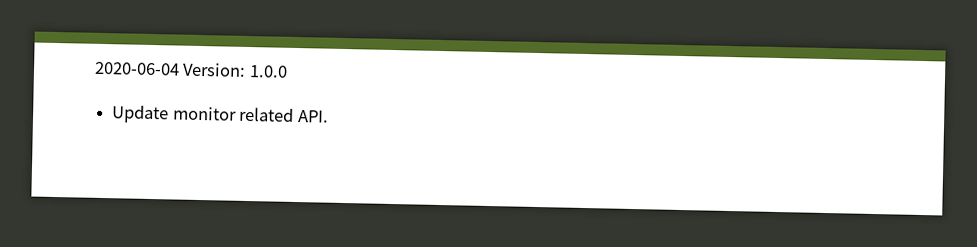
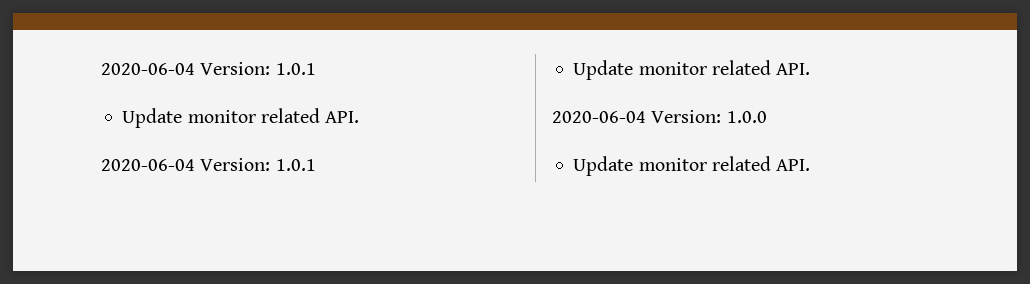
[94,61,247,77] 2020-06-04 Version: -> [101,62,316,75] [122,108,360,128] [101,158,316,171] [573,60,811,80] [552,110,722,123] 2020-06-04 Version: 1.0.1 // Update monitor related API. // 2020-06-04 Version: 1.0.1 // Update monitor related API. // 2020-06-04 Version:

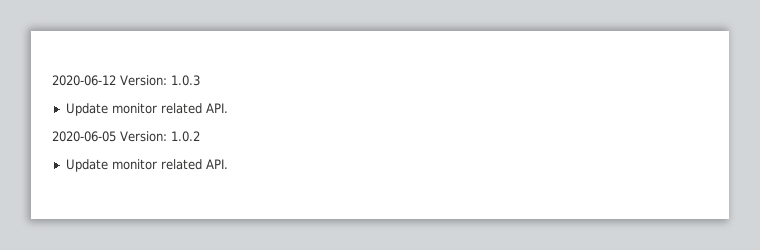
[101,62,316,75] [122,108,360,128] [101,158,316,171] [573,60,811,80] [552,110,767,123] [573,156,811,176] 2020-06-04 Version: 1.0.1 // Update monitor related API. // 2020-06-04 Version: 1.0.1 // Update monitor related API. // 2020-06-04 Version: 1.0.0 // Update monitor related API. -> [52,75,200,86] [65,103,228,116] [52,131,200,142] [65,159,228,172] 2020-06-12 Version: 1.0.3 // Update monitor related API. // 2020-06-05 Version: 1.0.2 // Update monitor related API.

